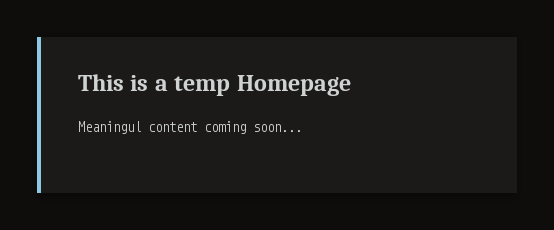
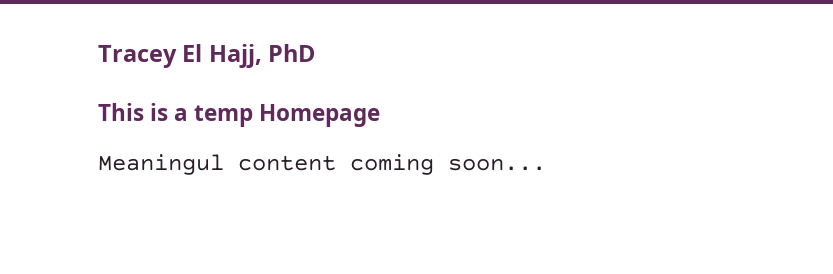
(78, 82) none -> [98,44,316,68] Tracey El Hajj, PhD //

